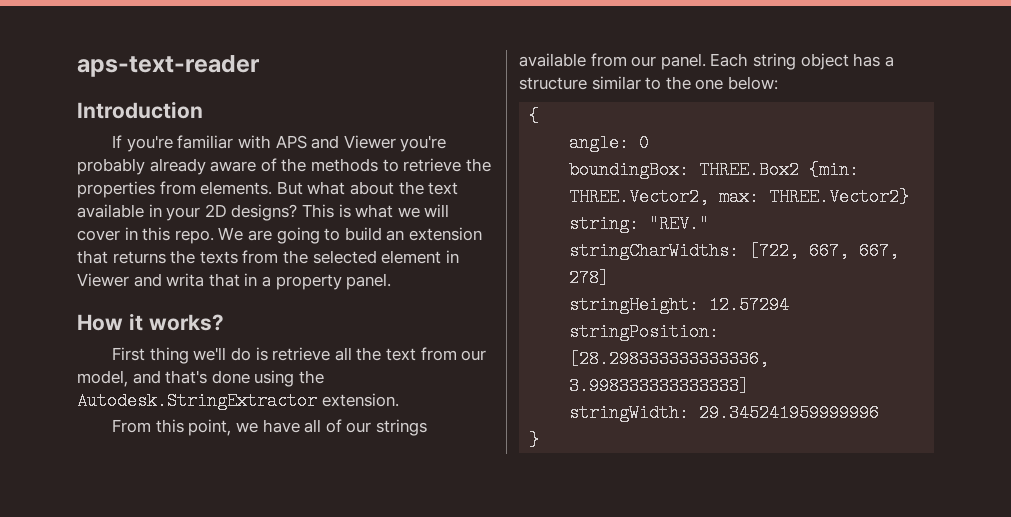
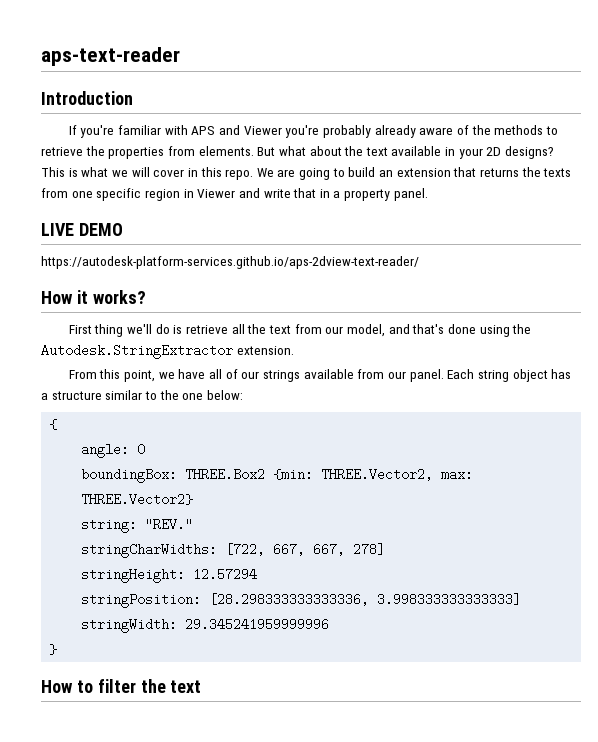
[282,250,442,264] the selected element -> [71,188,180,201] one specific region
[166,273,205,287] writa -> [263,189,291,198] write
(392, 281) none -> [41,223,123,236] [41,256,419,269] // LIVE DEMO // https://autodesk-platform-services.github.io/aps-2dview-text-reader/
(540, 440) none -> [41,679,202,693] // How to filter the text

